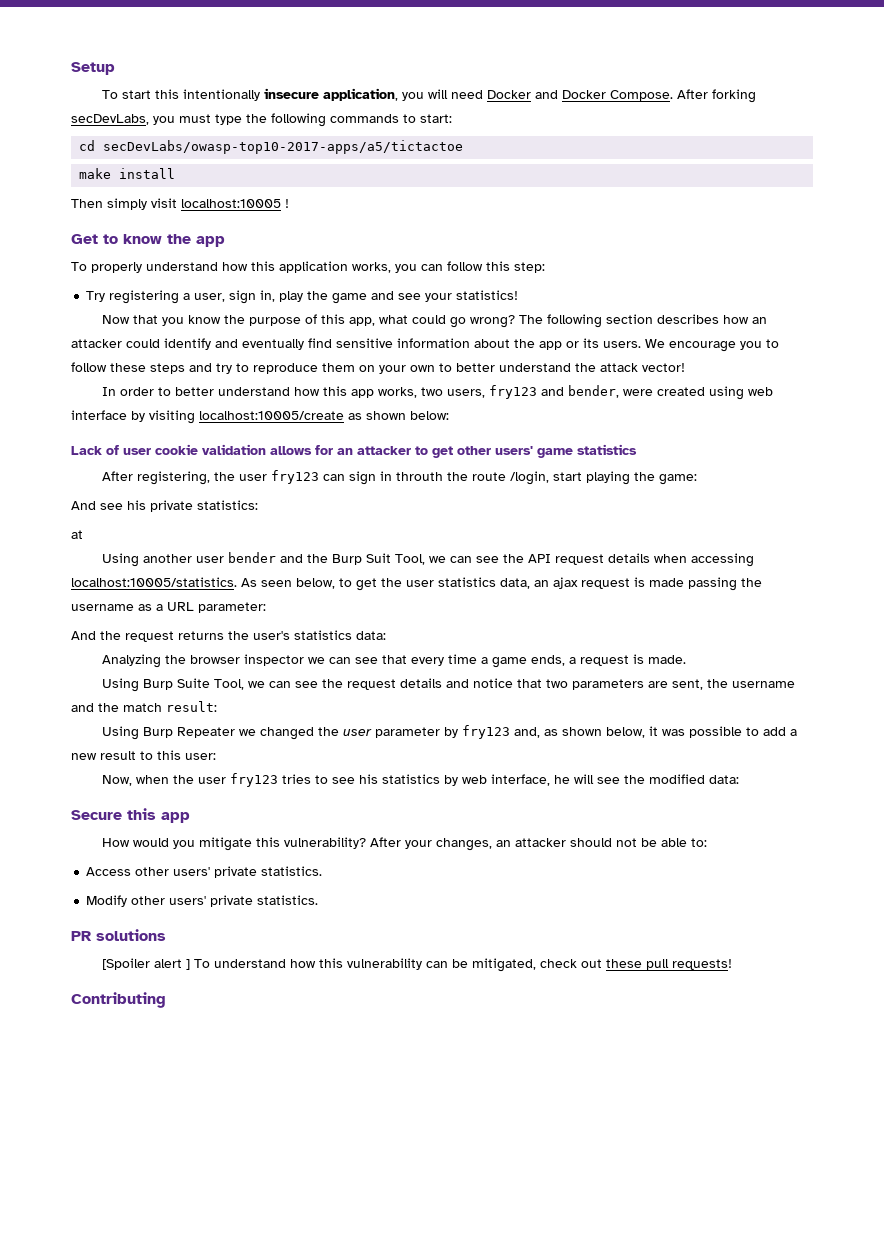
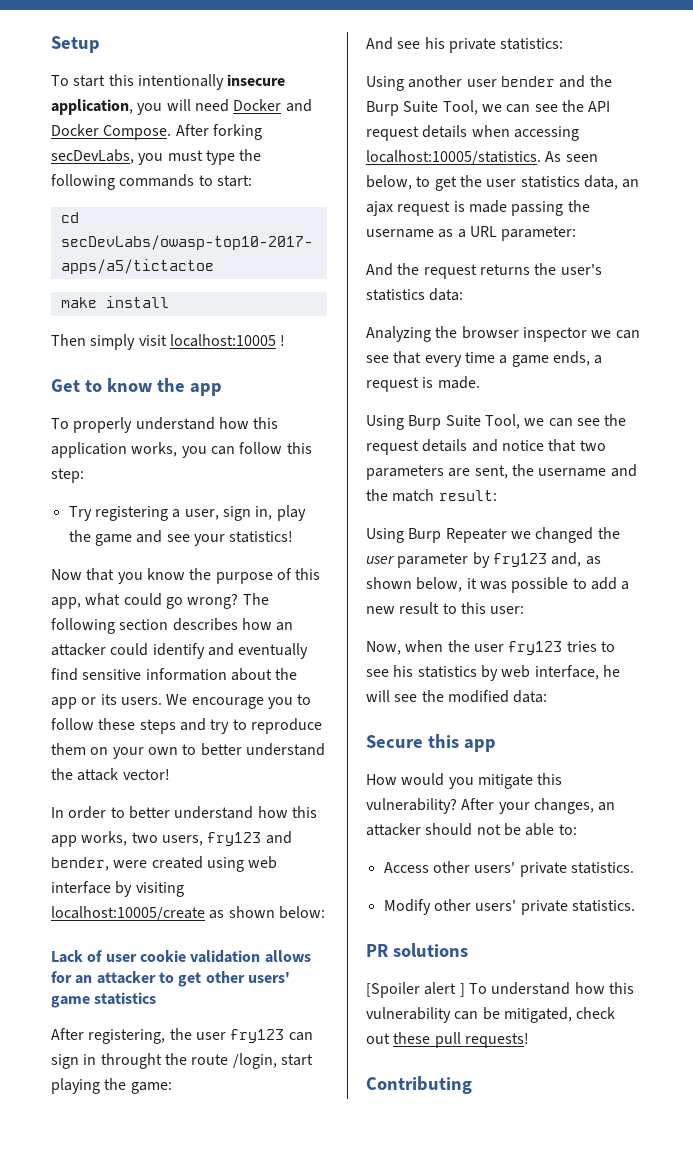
[395,472,443,481] throuth -> [100,1053,162,1069] throught
[71,530,83,539] // at -> (564, 44) none
[365,553,391,563] Suit -> [403,101,439,112] Suite

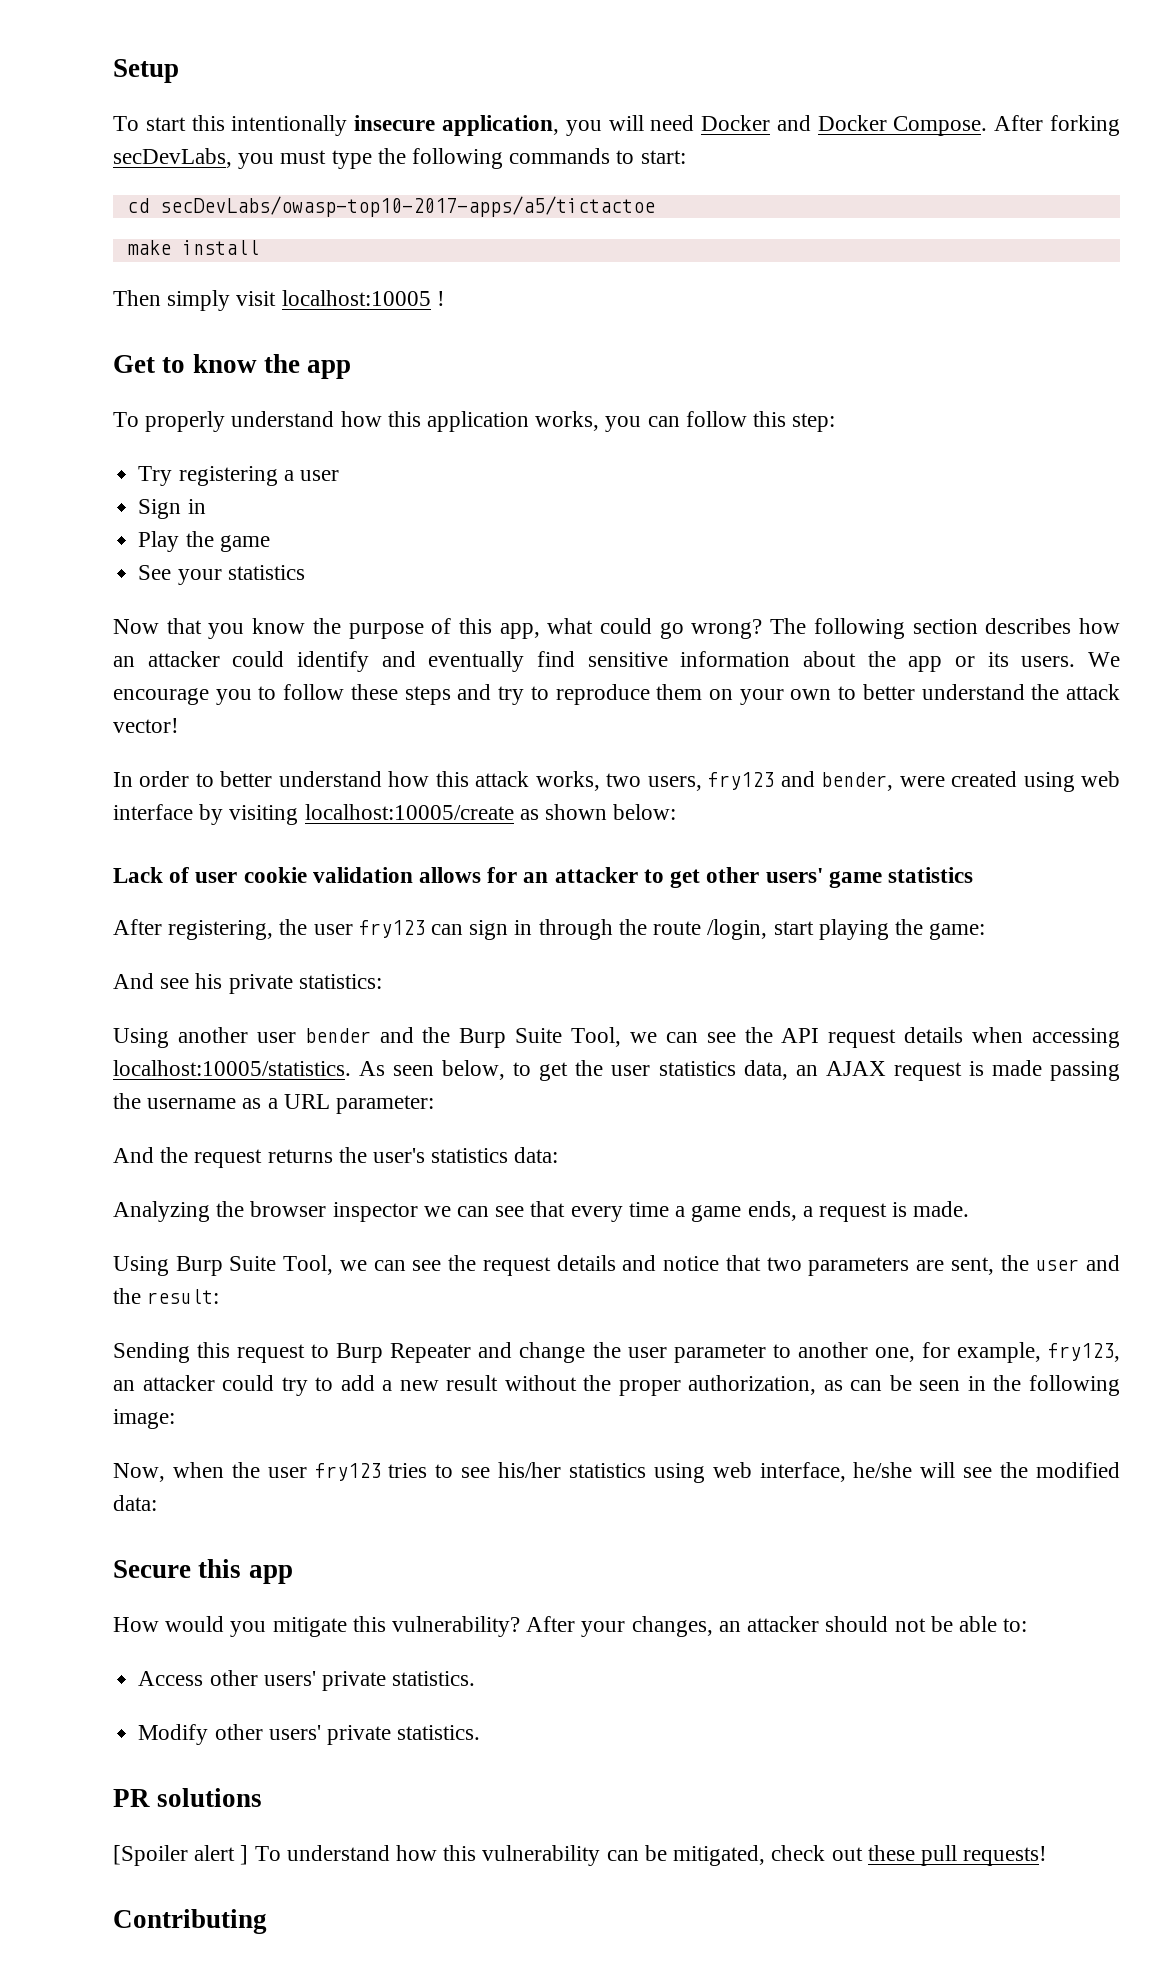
[184,505,306,521] [68,530,294,546] user, sign in, play the game and see your statistics! -> [299,470,339,481] [138,499,206,519] [138,531,270,552] [138,565,305,585] user // Sign in // Play the game // See your statistics
[51,835,77,847] app -> [475,771,530,787] attack
[100,1053,162,1069] throught -> [538,919,613,940] through
[366,201,393,216] ajax -> [825,1061,886,1076] AJAX
[538,464,637,477] [366,489,435,502] username and the match -> [1035,1255,1120,1271] [113,1288,141,1304] user and the
[366,527,620,543] [366,552,601,568] [366,577,569,593] Using Burp Repeater we changed the user parameter by fry123 and, as shown below, it was possible -> [113,1342,1120,1363] [113,1375,308,1396] Sending this request to Burp Repeater and change the user parameter to another one, for example, fry123, an attacker could try
[442,602,525,614] to this user: -> [504,1375,1120,1396] [113,1409,175,1429] without the proper authorization, as can be seen in the following image:
[393,665,498,681] his statistics by -> [498,1462,705,1483] his/her statistics using
[602,665,620,677] he -> [853,1462,913,1478] he/she

